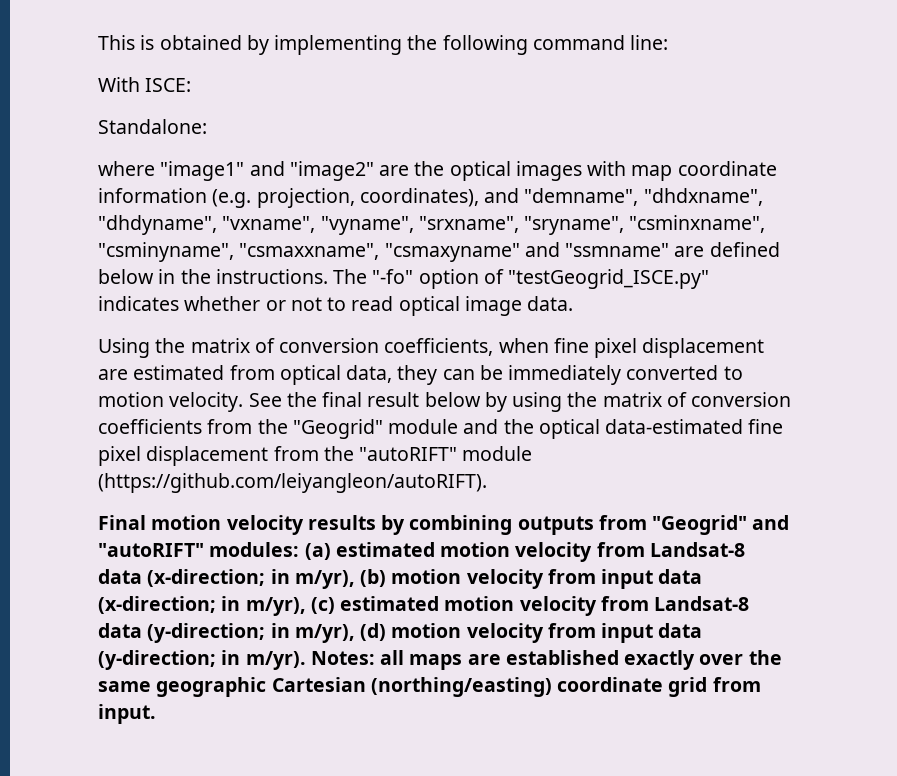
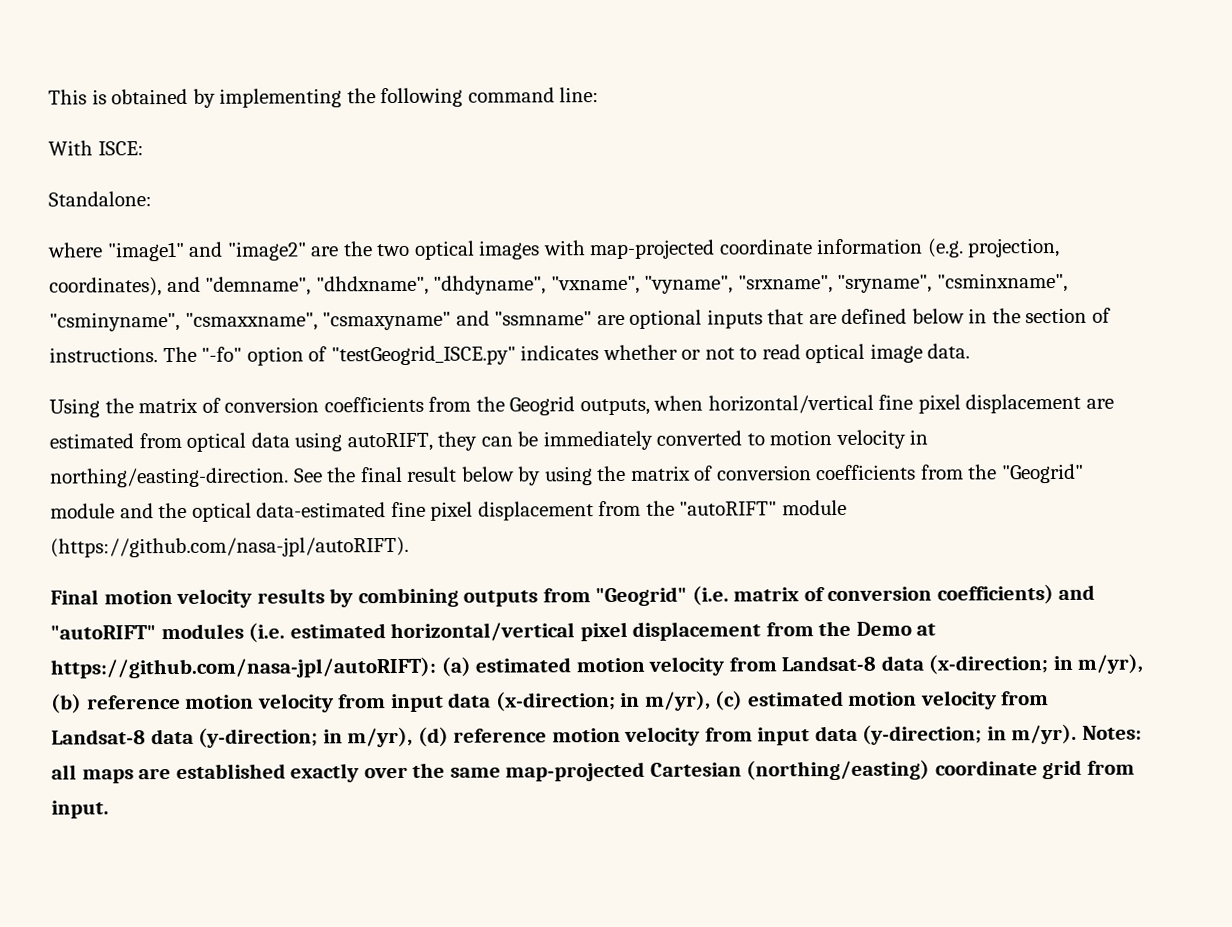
(445, 168) none -> [377,243,411,257] two
[631,165,673,181] map -> [589,239,716,260] map-projected
(705, 251) none -> [629,309,837,329] optional inputs that are
(211, 276) none -> [1025,307,1112,324] section of
[384,338,549,356] coefficients, when -> [323,394,874,416] coefficients from the Geogrid outputs, when horizontal/vertical
[346,365,393,383] data, -> [250,432,433,452] data using autoRIFT,
[169,392,244,412] velocity. -> [835,429,929,450] [50,467,289,488] velocity in northing/easting-direction.
[98,473,487,493] (https://github.com/leiyangleon/autoRIFT). -> [50,536,409,558] (https://github.com/nasa-jpl/autoRIFT).
[752,515,790,530] [98,542,300,557] and "autoRIFT" modules: -> [691,584,1096,606] [50,620,937,643] [50,656,436,679] (i.e. matrix of conversion coefficients) and "autoRIFT" modules (i.e. estimated horizontal/vertical pixel displacement from the Demo at https://github.com/nasa-jpl/autoRIFT):
(387, 578) none -> [86,694,181,710] reference
(387, 632) none -> [453,728,548,743] reference
[156,677,267,697] geographic -> [505,761,646,782] map-projected

